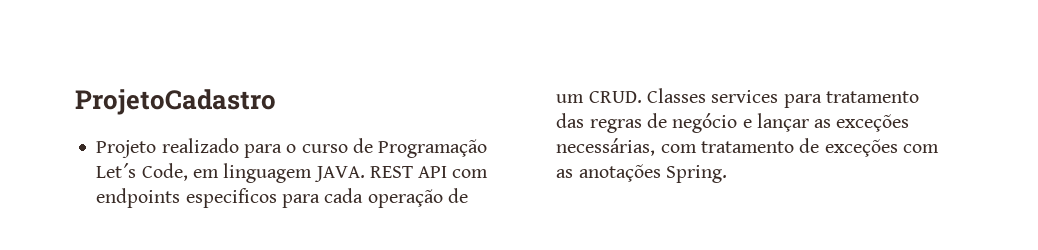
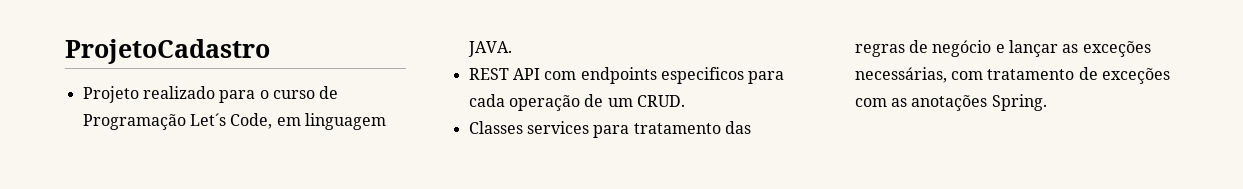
(365, 174) none -> (512, 49) //
(642, 97) none -> (685, 101) //

